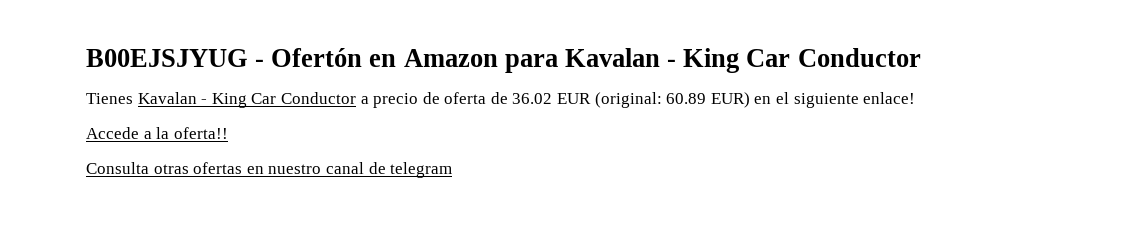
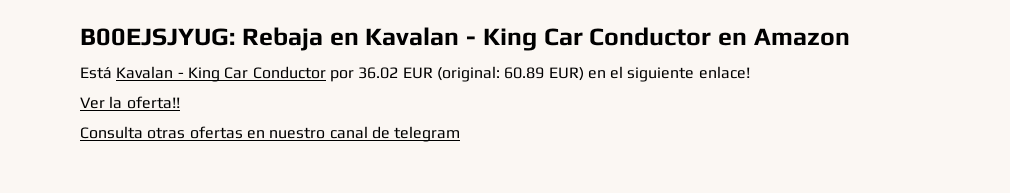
[86,48,921,73] [86,92,508,108] B00EJSJYUG - Ofertón en Amazon para Kavalan - King Car Conductor // Tienes Kavalan - King Car Conductor a precio de oferta de -> [80,27,850,51] [80,66,354,82] B00EJSJYUG: Rebaja en Kavalan - King Car Conductor en Amazon // Está Kavalan - King Car Conductor por
[86,127,152,139] Accede a -> [80,97,105,109] Ver

